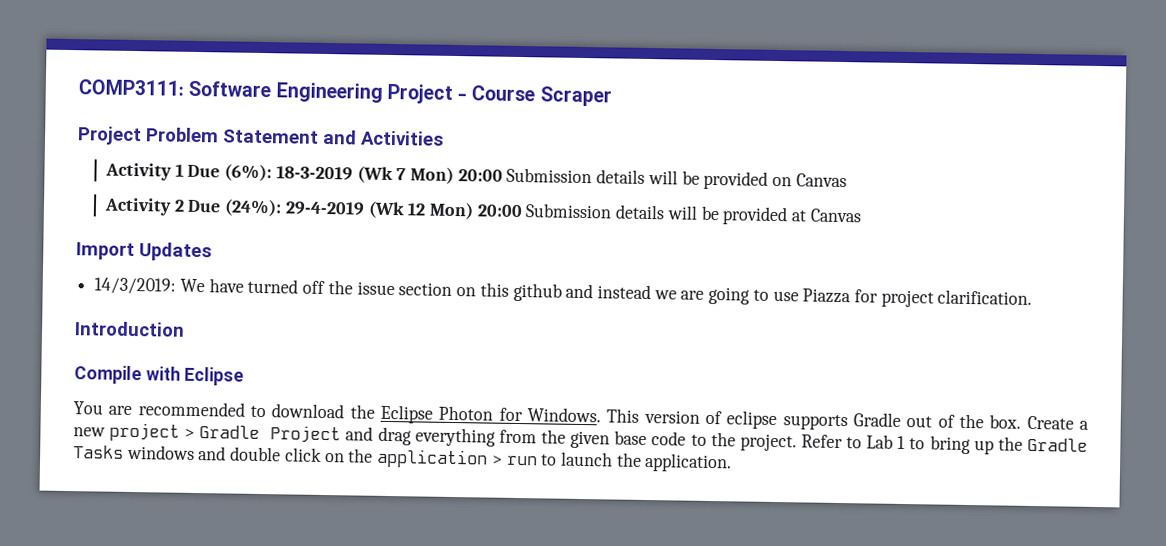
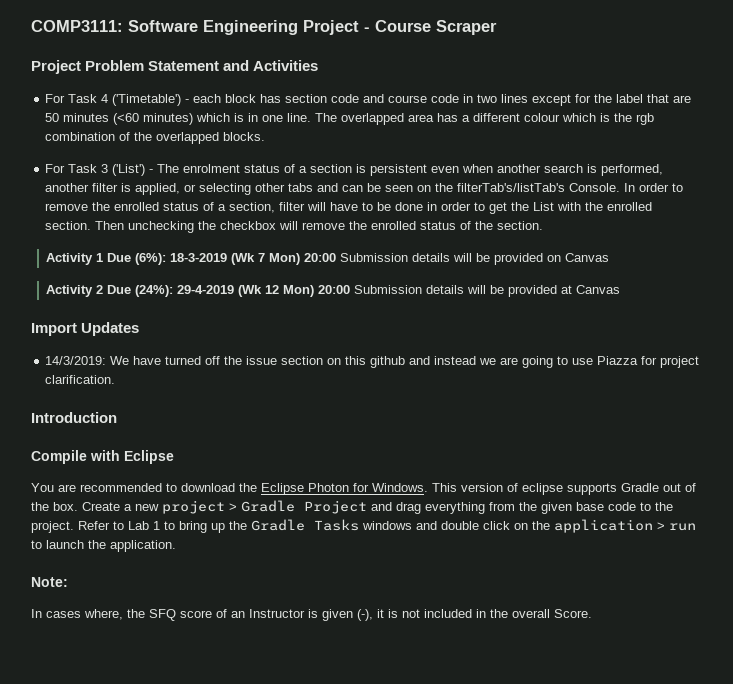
(444, 138) none -> [45,94,692,106] [45,113,655,125] [45,132,266,144] [45,164,664,176] [45,183,684,195] [45,202,653,214] [45,221,544,233] // For Task 4 ('Timetable') - each block has section code and course code in two lines except for the label that are 50 minutes (<60 minutes) which is in one line. The overlapped area has a different colour which is the rgb combination of the overlapped blocks. // For Task 3 ('List') - The enrolment status of a section is persistent even when another search is performed, another filter is applied, or selecting other tabs and can be seen on the filterTab's/listTab's Console. In order to remove the enrolled status of a section, filter will have to be done in order to get the List with the enrolled section. Then unchecking the checkbox will remove the enrolled status of the section.
(733, 462) none -> [31,577,68,587] [31,609,592,621] // Note: // In cases where, the SFQ score of an Instructor is given (-), it is not included in the overall Score.

